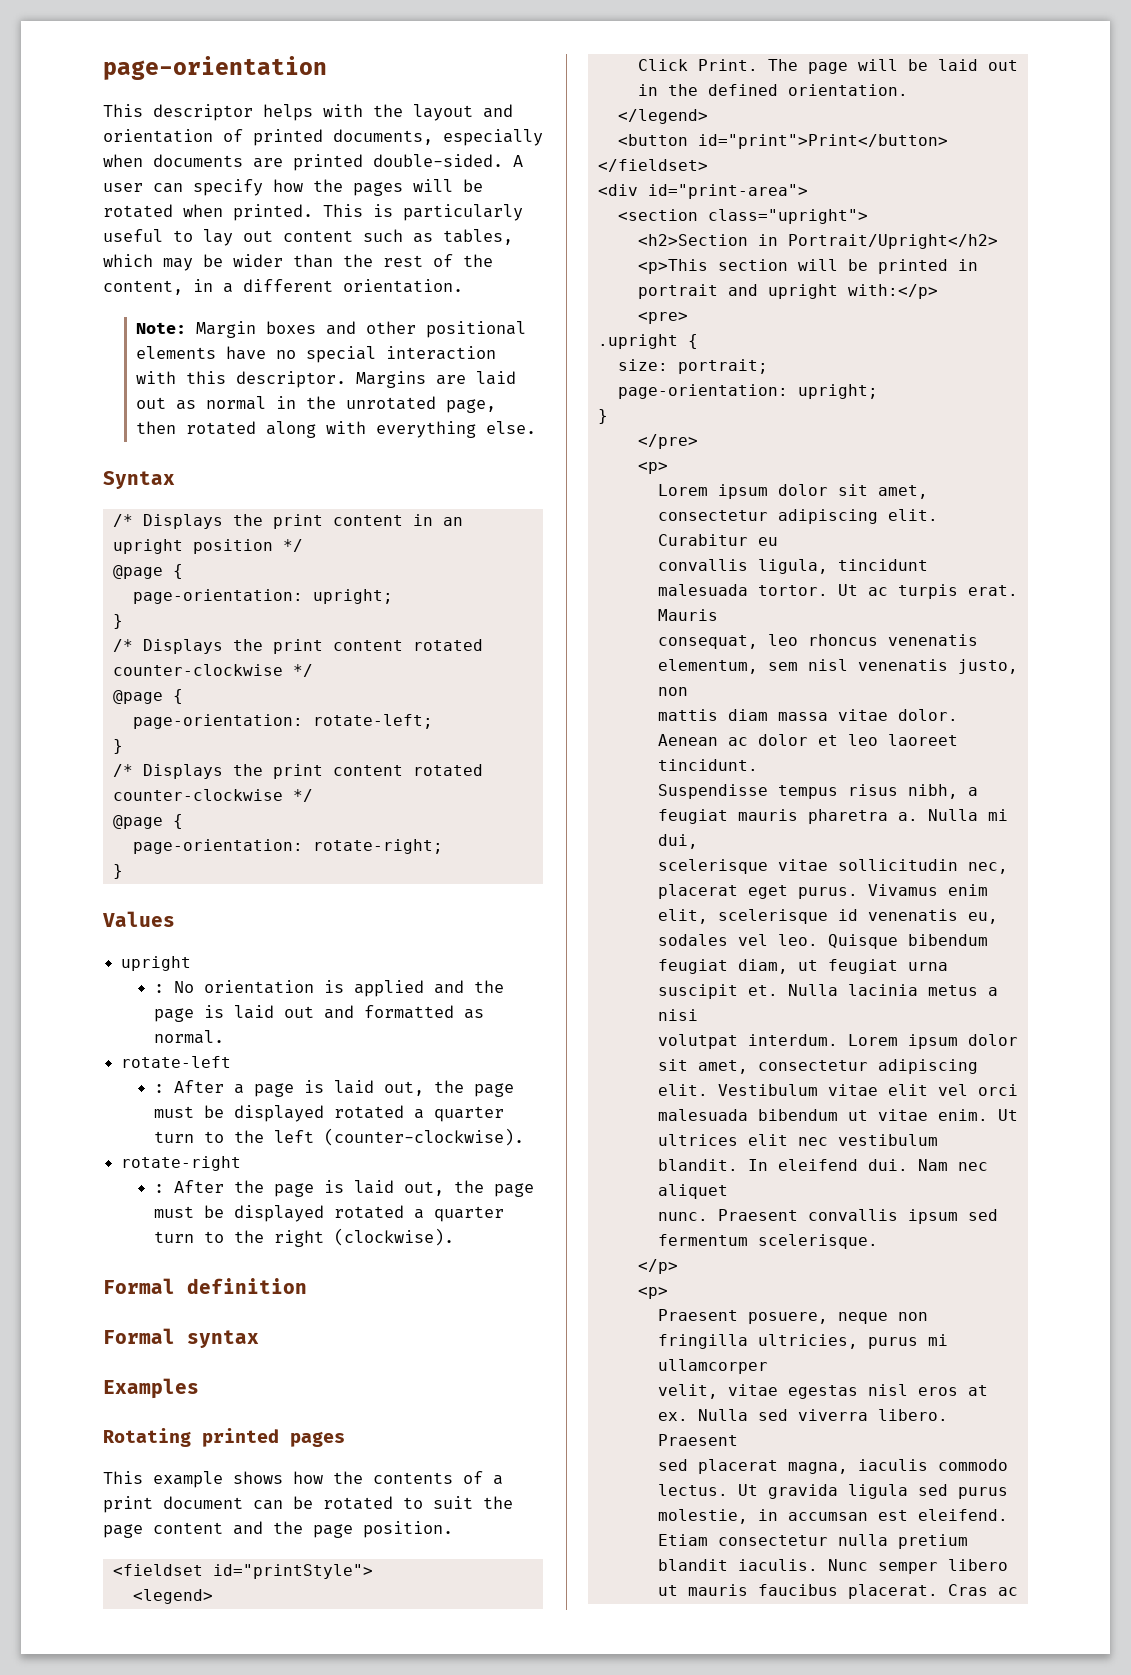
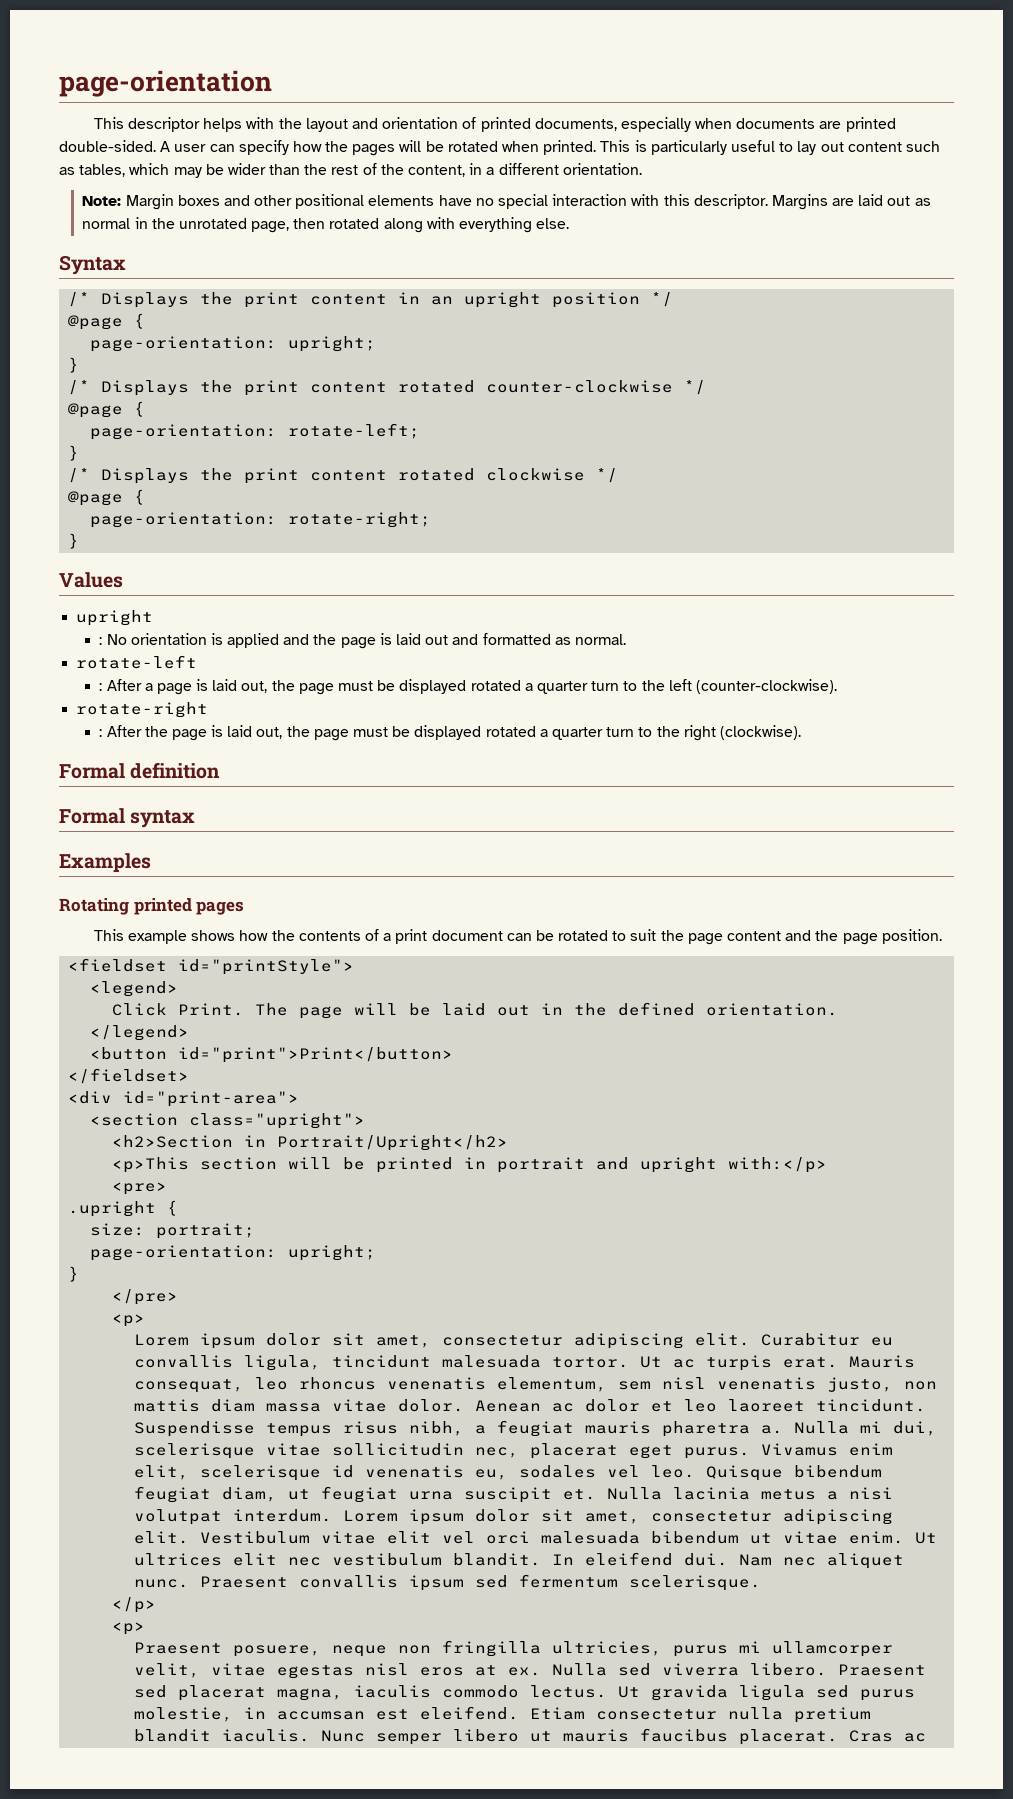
[112,789,283,801] counter-clockwise -> [486,468,586,481] clockwise

